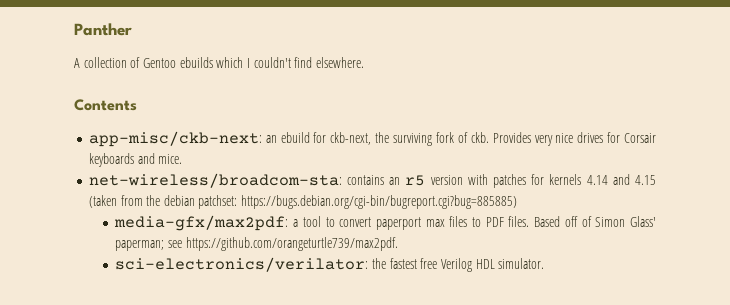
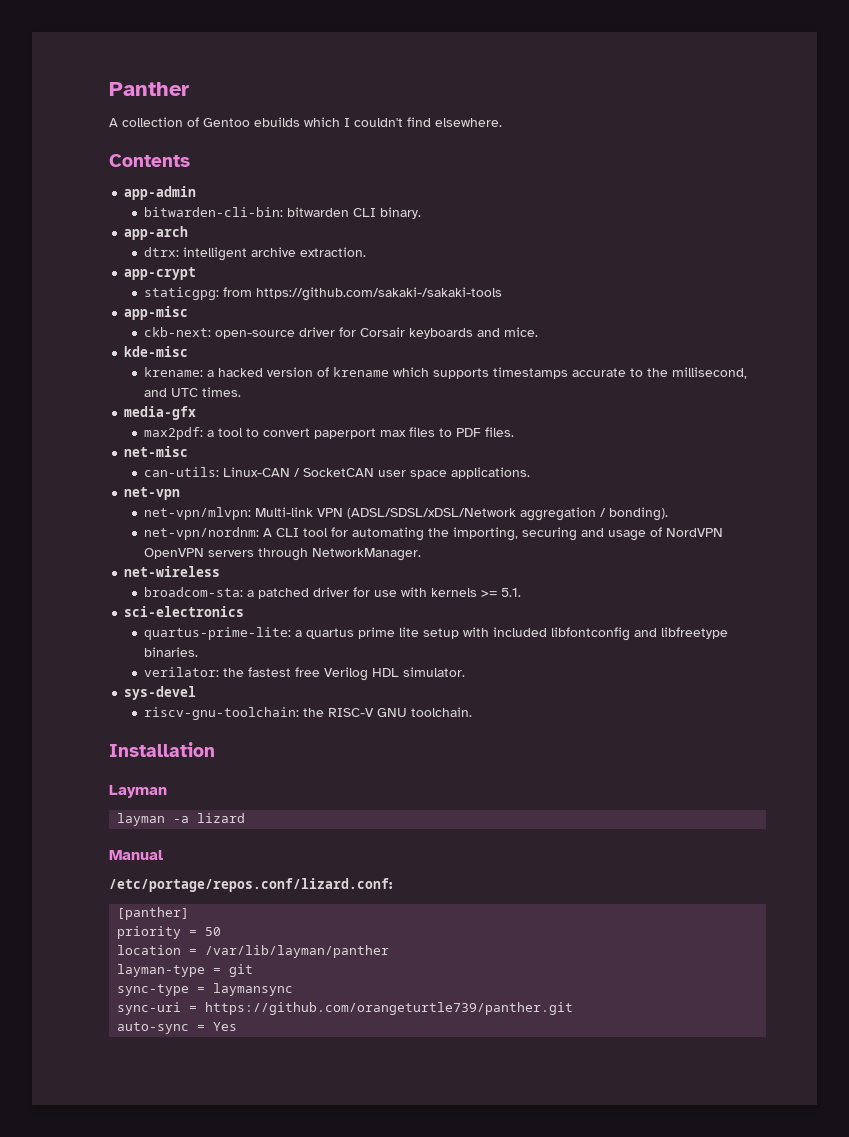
[88,131,604,147] app-misc/ckb-next: an ebuild for ckb-next, the surviving fork of ckb. Provides very nice drives -> [124,186,197,200] [144,207,422,219] [124,226,189,240] [144,247,367,261] [124,267,197,280] [144,287,503,301] [124,306,189,320] [144,327,336,339] app-admin // bitwarden-cli-bin: bitwarden CLI binary. // app-arch // dtrx: intelligent archive extraction. // app-crypt // staticgpg: from https://github.com/sakaki-/sakaki-tools // app-misc // ckb-next: open-source driver
[88,173,657,188] [88,195,518,209] [114,215,289,231] net-wireless/broadcom-sta: contains an r5 version with patches for kernels 4.14 and 4.15 (taken from the debian patchset: https://bugs.debian.org/cgi-bin/bugreport.cgi?bug=885885) // media-gfx/max2pdf: -> [124,346,189,357] [144,367,748,379] [144,387,242,397] [124,406,197,420] [144,427,204,440] kde-misc // krename: a hacked version of krename which supports timestamps accurate to the millisecond, and UTC times. // media-gfx // max2pdf:
[534,216,656,227] [115,237,398,251] [115,257,369,272] Based off of Simon Glass' paperman; see https://github.com/orangeturtle739/max2pdf. // sci-electronics/verilator: -> [124,446,189,457] [144,467,531,479] [124,487,181,500] [144,507,669,521] [144,527,724,541] [144,548,422,561] [124,566,221,577] [144,587,522,599] [124,606,245,617] [144,627,729,641] [144,647,199,657] [144,667,220,677] // net-misc // can-utils: Linux-CAN / SocketCAN user space applications. // net-vpn // net-vpn/mlvpn: Multi-link VPN (ADSL/SDSL/xDSL/Network aggregation / bonding). // net-vpn/nordnm: A CLI tool for automating the importing, securing and usage of NordVPN OpenVPN servers through NetworkManager. // net-wireless // broadcom-sta: a patched driver for use with kernels >= 5.1. // sci-electronics // quartus-prime-lite: a quartus prime lite setup with included libfontconfig and libfreetype binaries. // verilator:
(545, 263) none -> [124,686,197,700] [144,707,473,720] [109,742,215,757] [109,785,167,798] [117,813,246,826] [109,850,163,860] [109,878,393,892] [117,907,190,920] [117,926,222,939] [117,945,390,958] [117,964,254,977] [117,983,294,996] [117,1002,574,1015] [117,1022,238,1034] // sys-devel // riscv-gnu-toolchain: the RISC-V GNU toolchain. // Installation // Layman // layman -a lizard // Manual // /etc/portage/repos.conf/lizard.conf: // [panther] // priority = 50 // location = /var/lib/layman/panther // layman-type = git // sync-type = laymansync // sync-uri = https://github.com/orangeturtle739/panther.git // auto-sync = Yes

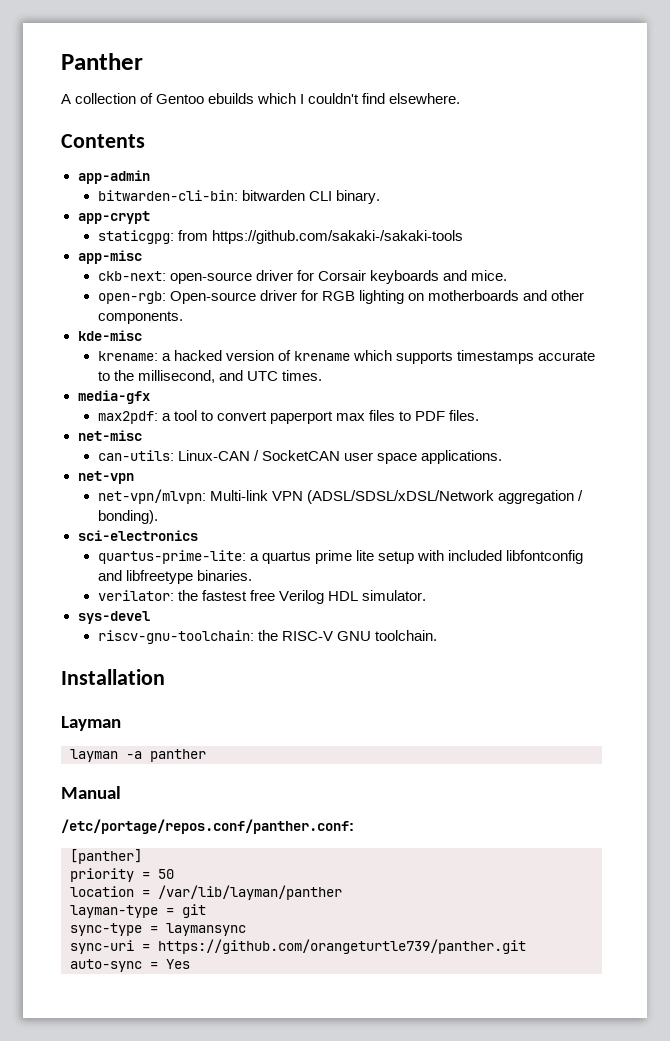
[124,226,189,240] [144,247,367,261] // app-arch // dtrx: intelligent archive extraction. -> (380, 197) none
(539, 332) none -> [97,290,585,304] [97,311,183,324] // open-rgb: Open-source driver for RGB lighting on motherboards and other components.
[144,527,724,541] [144,548,422,561] [124,566,221,577] [144,587,522,599] // net-vpn/nordnm: A CLI tool for automating the importing, securing and usage of NordVPN OpenVPN servers through NetworkManager. // net-wireless // broadcom-sta: a patched driver for use with kernels >= 5.1. -> (158, 517) none
[197,813,246,823] lizard -> [150,749,206,762] panther
[109,878,393,892] /etc/portage/repos.conf/lizard.conf: -> [61,819,354,834] /etc/portage/repos.conf/panther.conf:

